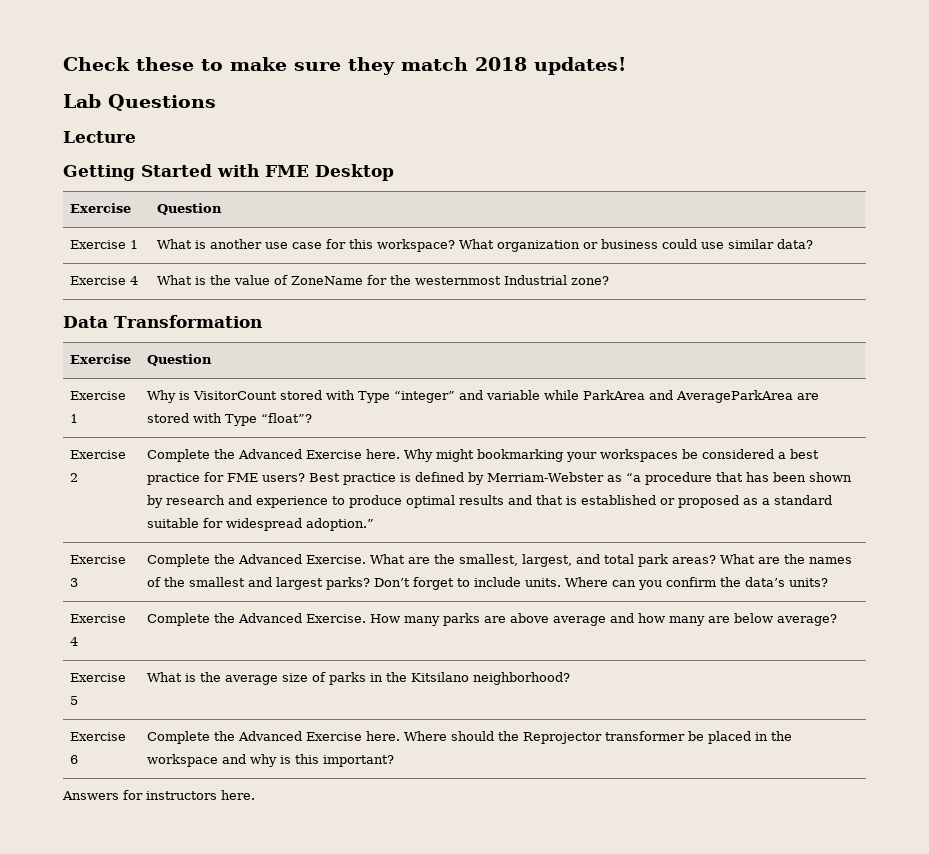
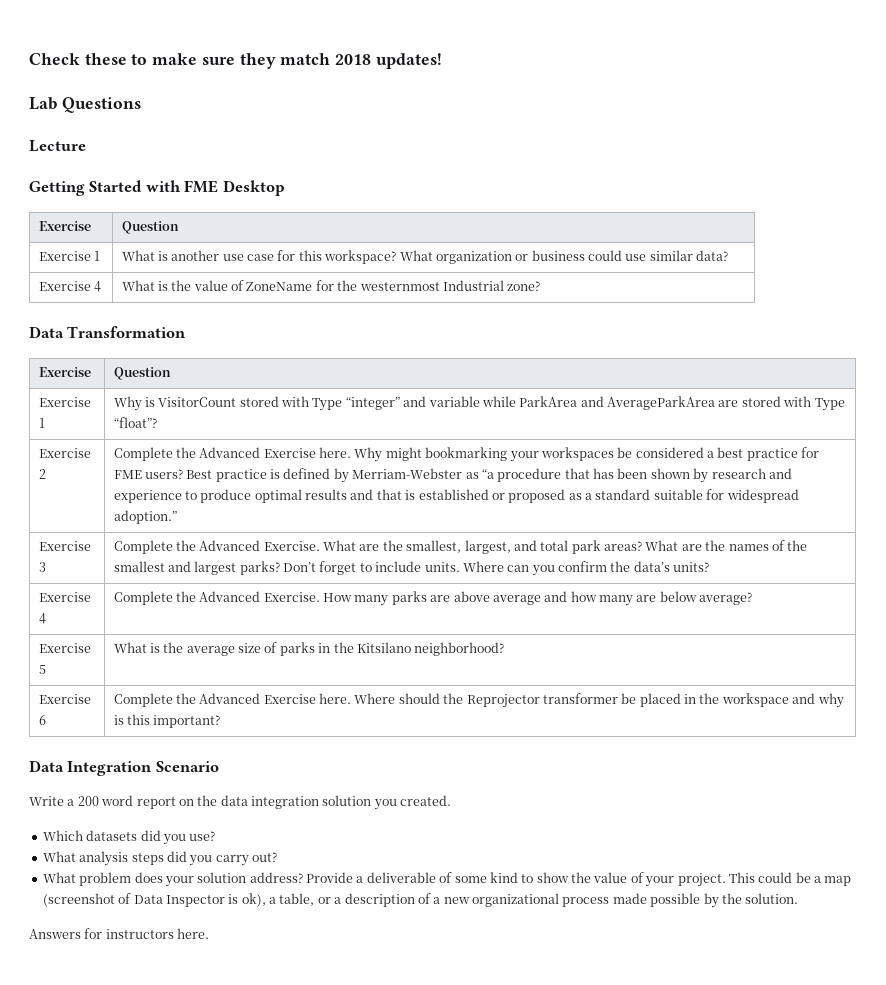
(394, 761) none -> [29,760,219,776] [29,795,452,810] [42,830,216,845] [42,851,277,866] [42,872,852,887] [42,893,799,908] // Data Integration Scenario // Write a 200 word report on the data integration solution you created. // Which datasets did you use? // What analysis steps did you carry out? // What problem does your solution address? Provide a deliverable of some kind to show the value of your project. This could be a map (screenshot of Data Inspector is ok), a table, or a description of a new organizational process made possible by the solution.

